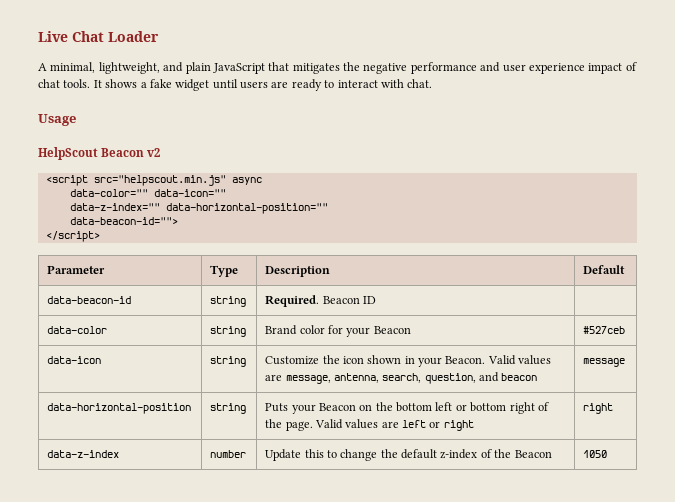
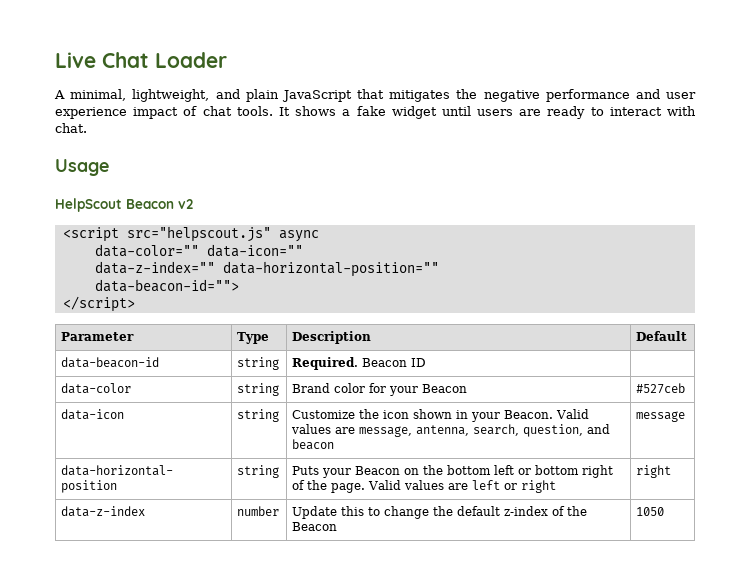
[93,175,226,186] src="helpscout.min.js" -> [126,226,271,242] src="helpscout.js"

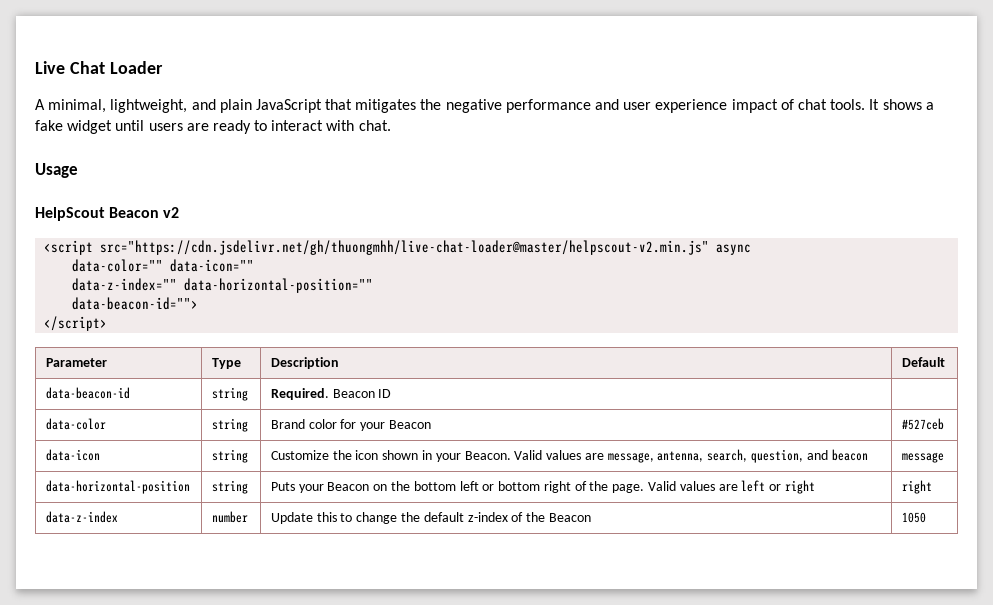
[126,226,271,242] src="helpscout.js" -> [100,240,710,255] src="https://cdn.jsdelivr.net/gh/thuongmhh/live-chat-loader@master/helpscout-v2.min.js"

